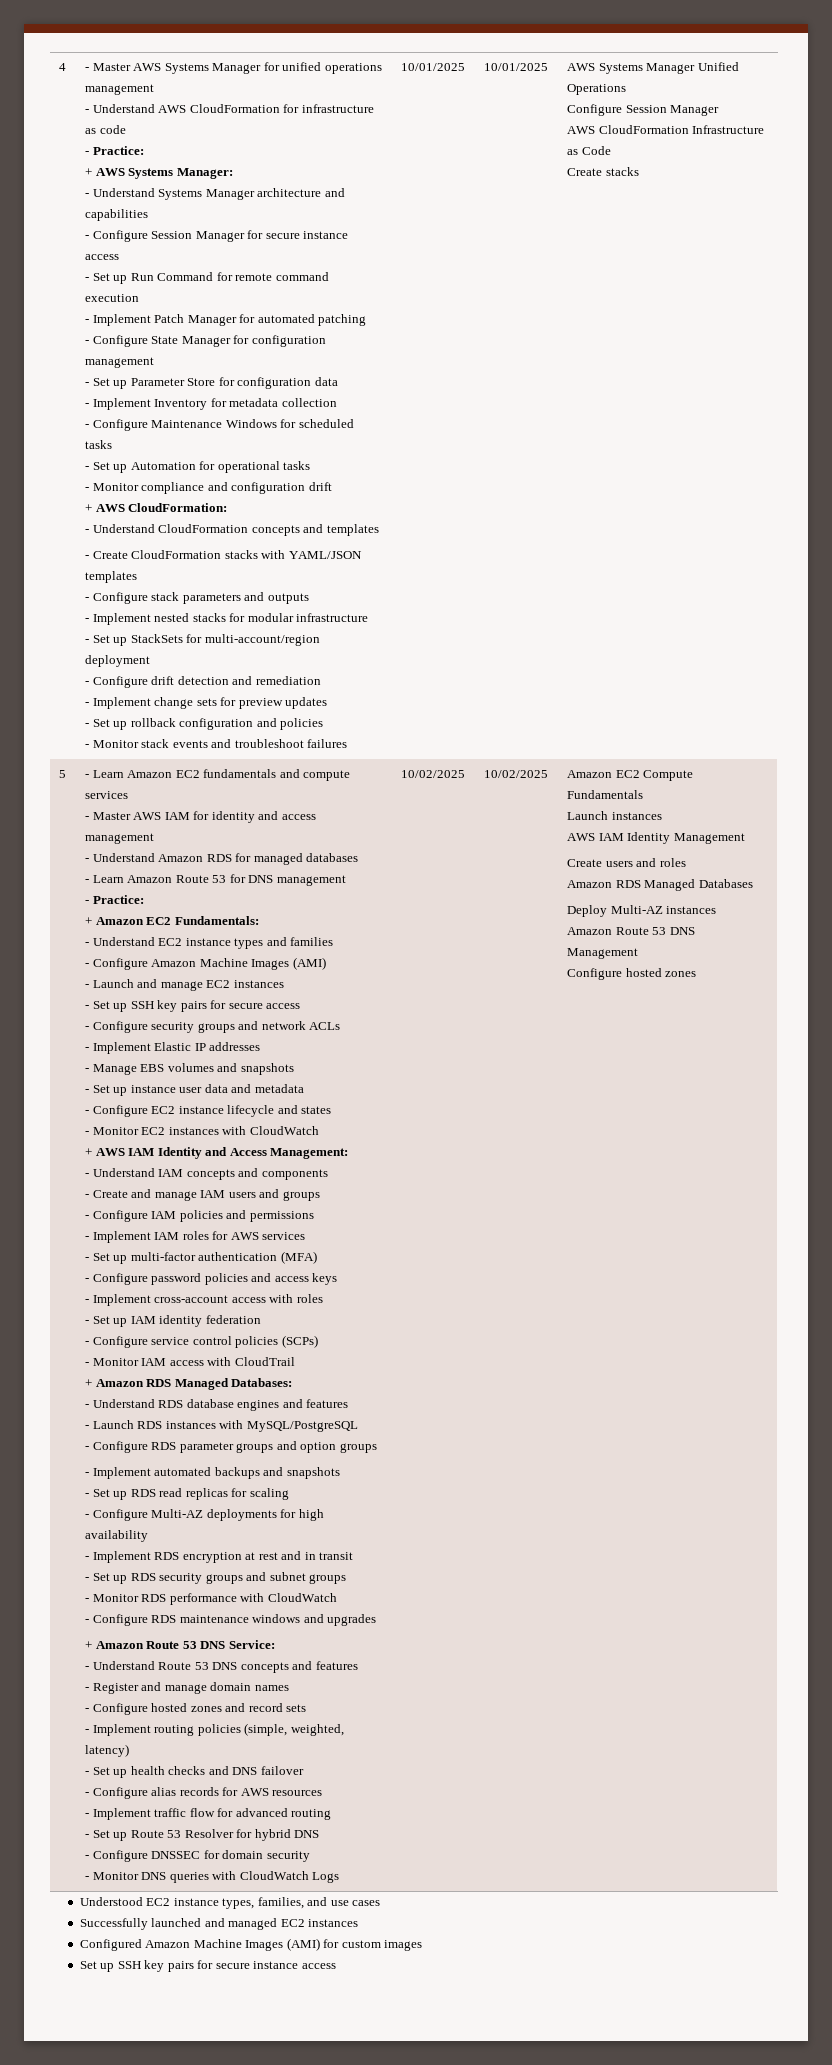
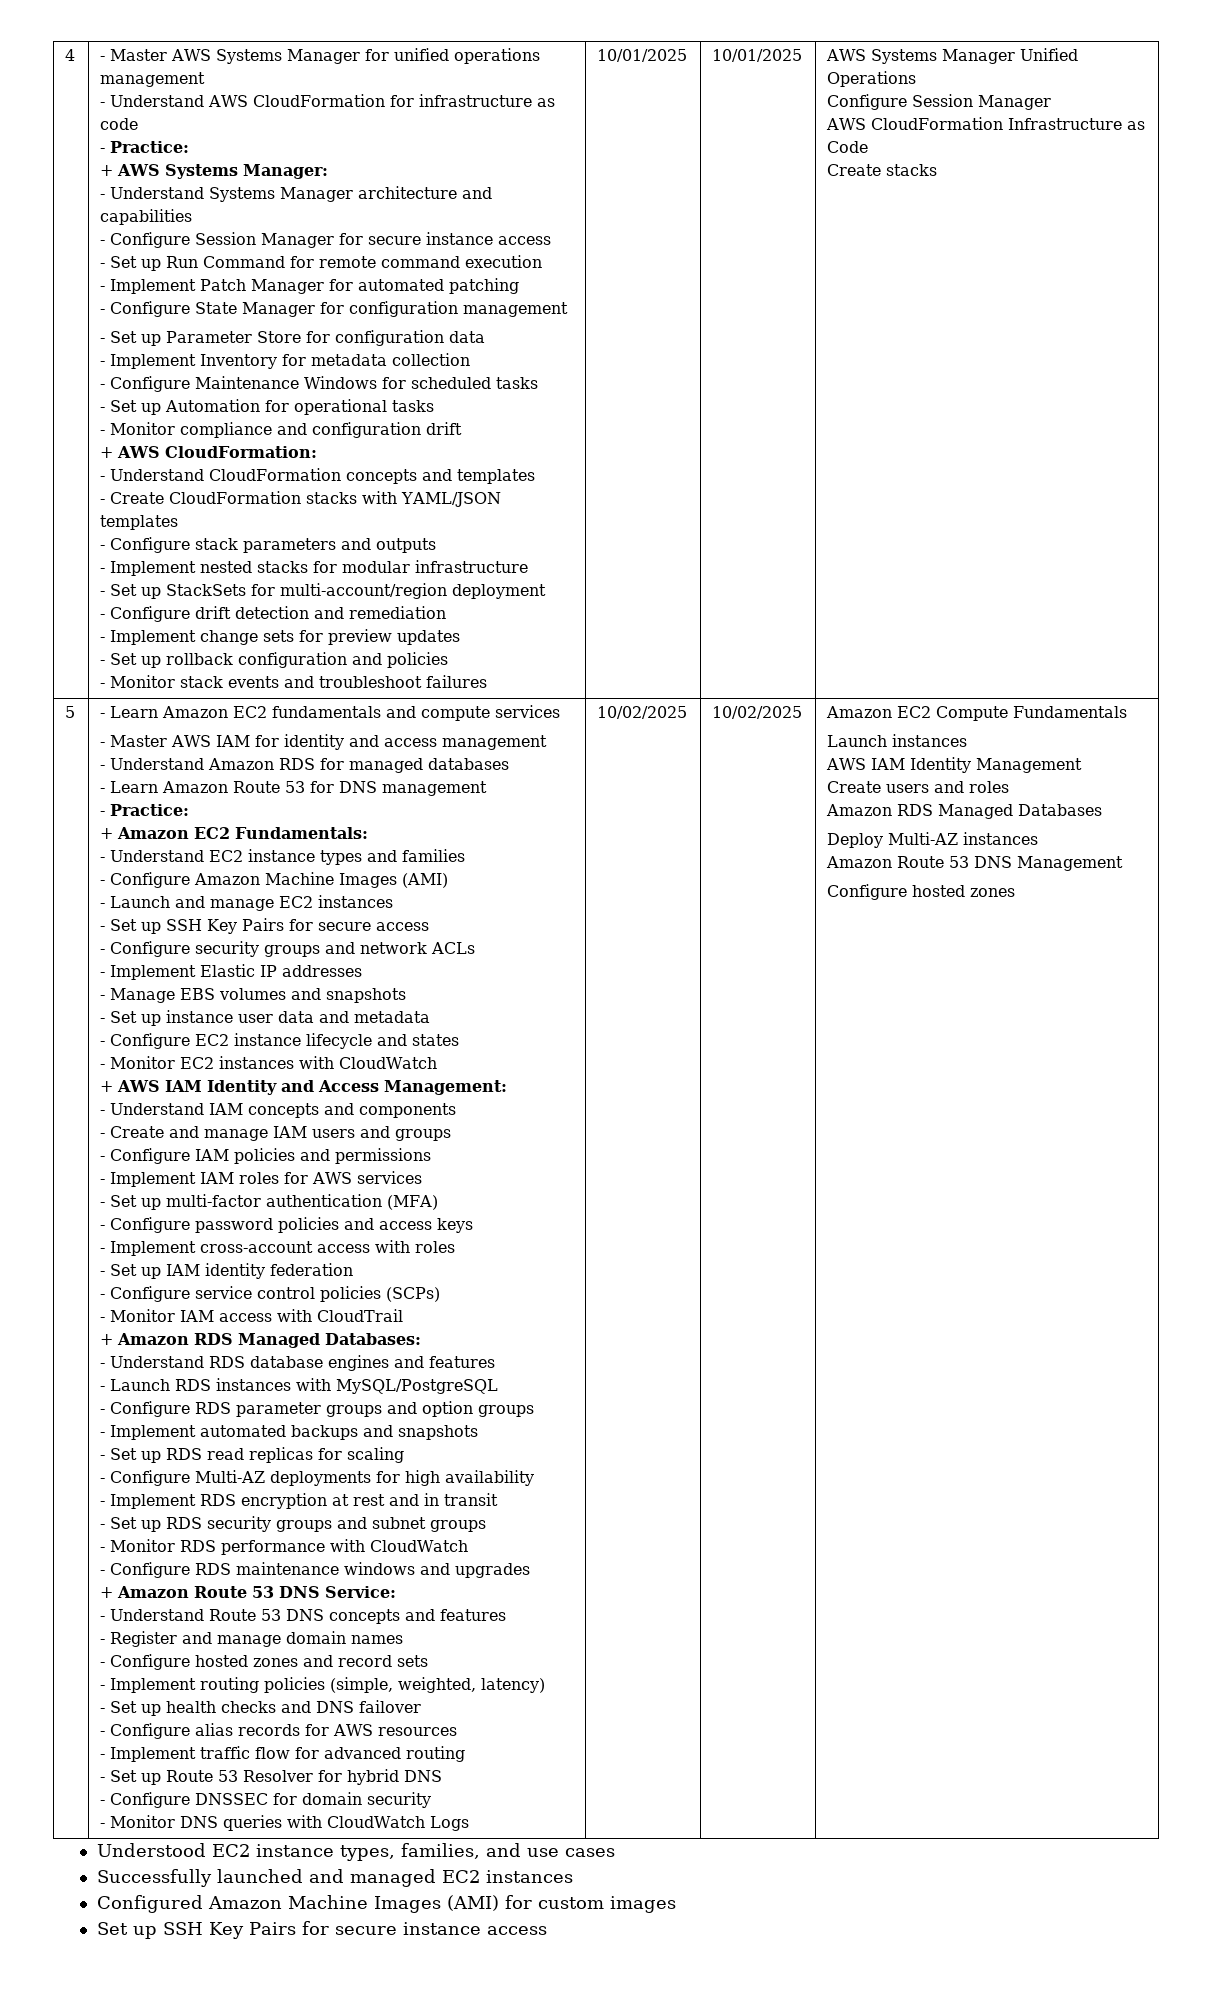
[157,1000,207,1012] key pairs -> [207,918,285,934] Key Pairs
[144,1960,194,1972] key pairs -> [208,1922,296,1939] Key Pairs

